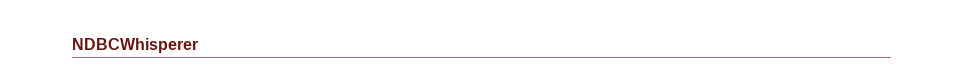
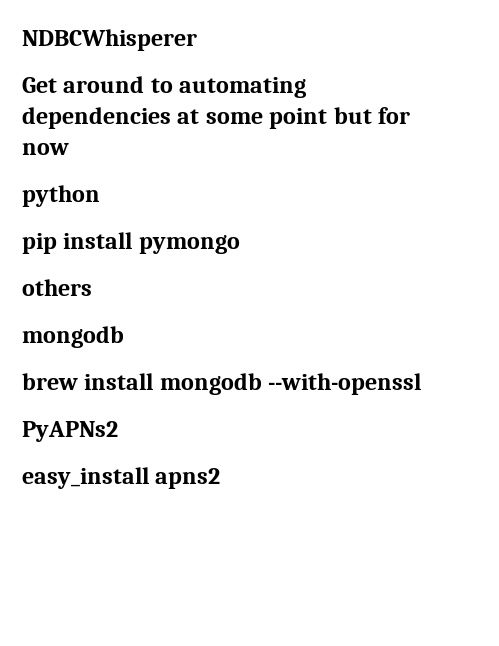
(198, 45) none -> [22,76,307,98] [22,107,411,129] [22,143,69,155] [22,185,100,207] [22,232,240,254] [22,279,92,296] [22,326,124,348] [22,373,422,395] [22,421,118,442] [22,467,221,489] // Get around to automating dependencies at some point but for now // python // pip install pymongo // others // mongodb // brew install mongodb --with-openssl // PyAPNs2 // easy_install apns2

